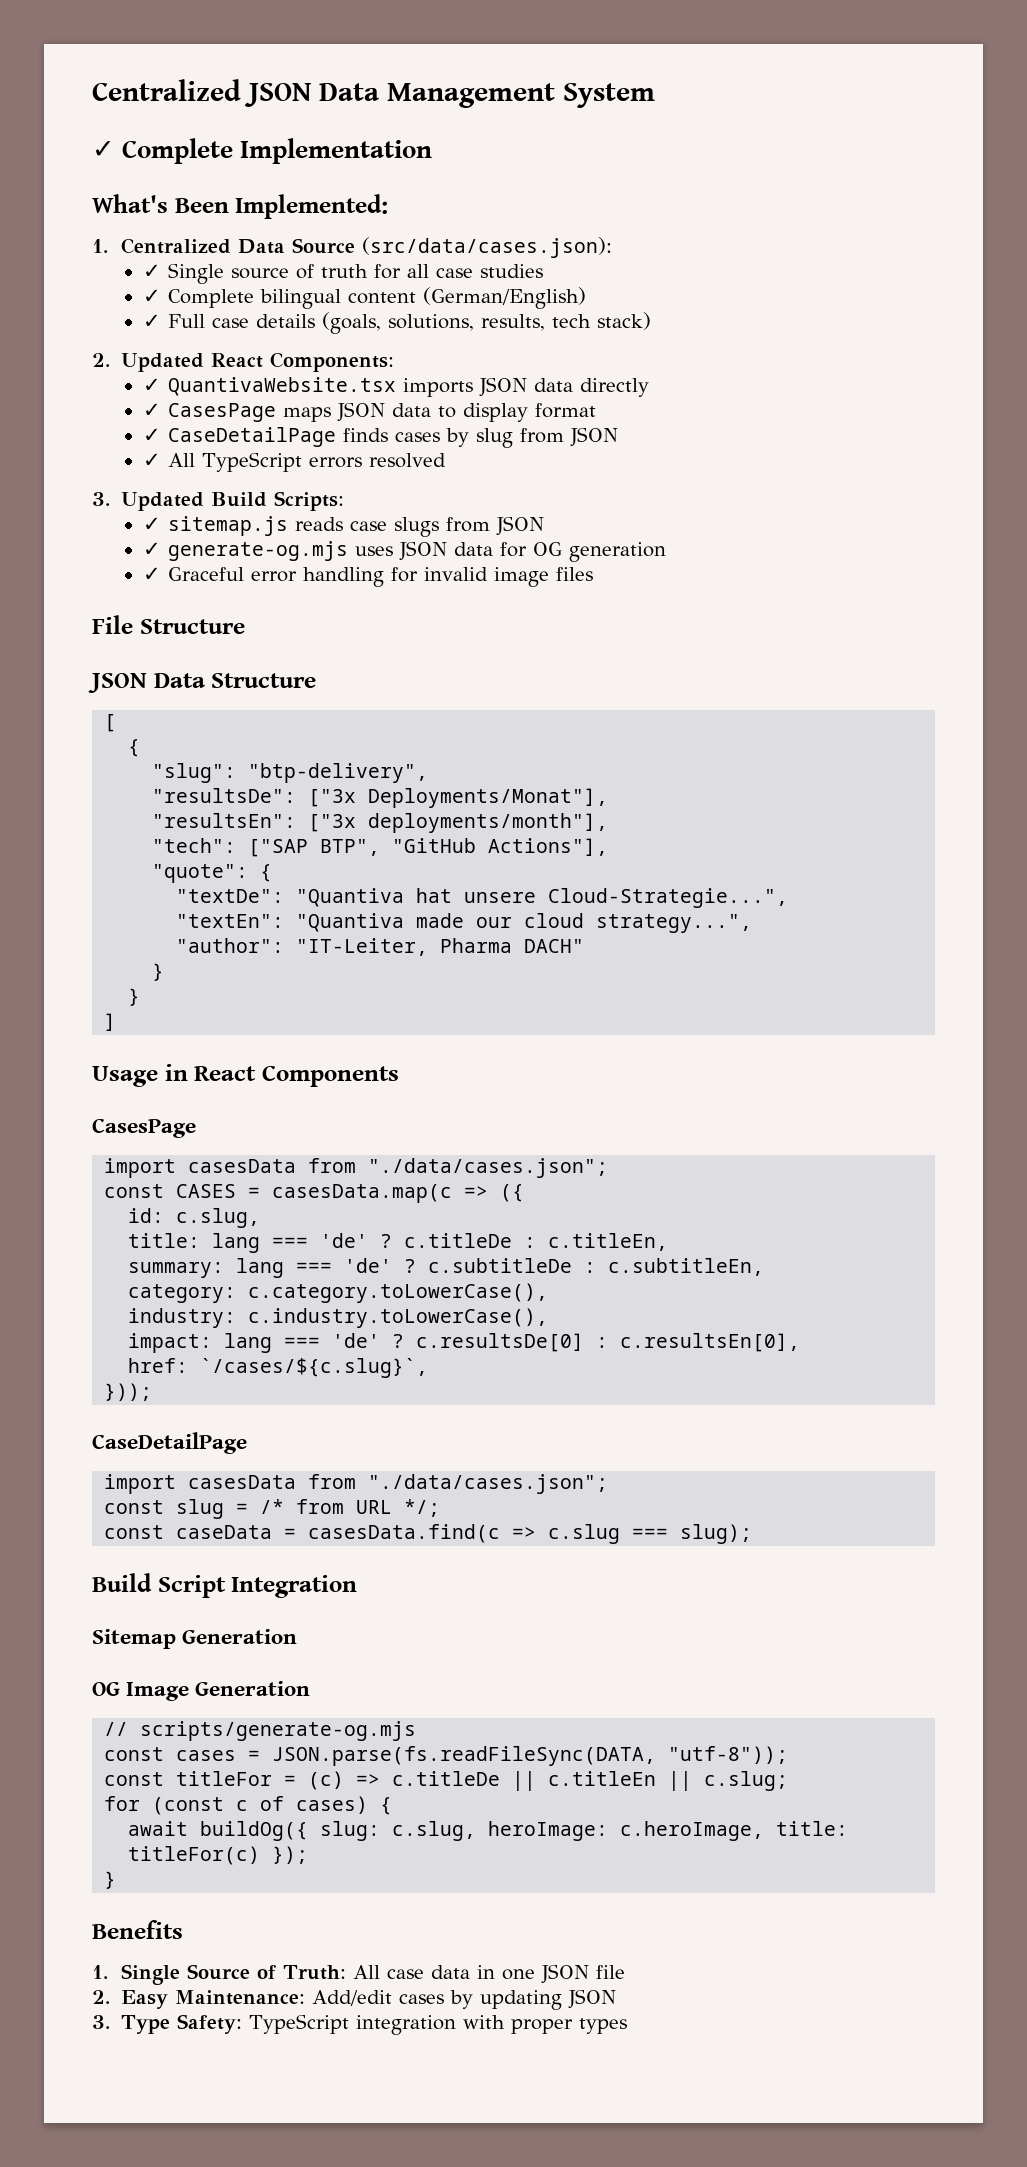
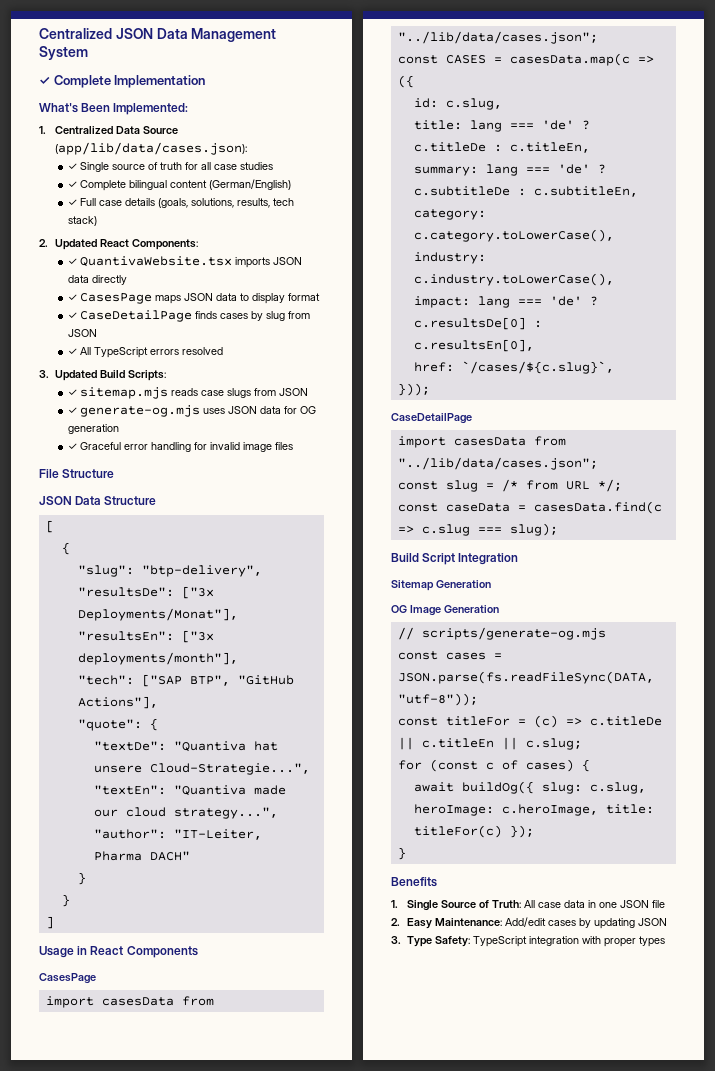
[361,237,612,258] (src/data/cases.json): -> [55,142,248,155] (app/lib/data/cases.json):
[168,516,289,536] sitemap.js -> [79,387,168,399] sitemap.mjs
[368,1158,609,1178] "./data/cases.json"; -> [397,31,598,44] "../lib/data/cases.json";
[368,1474,609,1494] "./data/cases.json"; -> [397,457,598,470] "../lib/data/cases.json";

